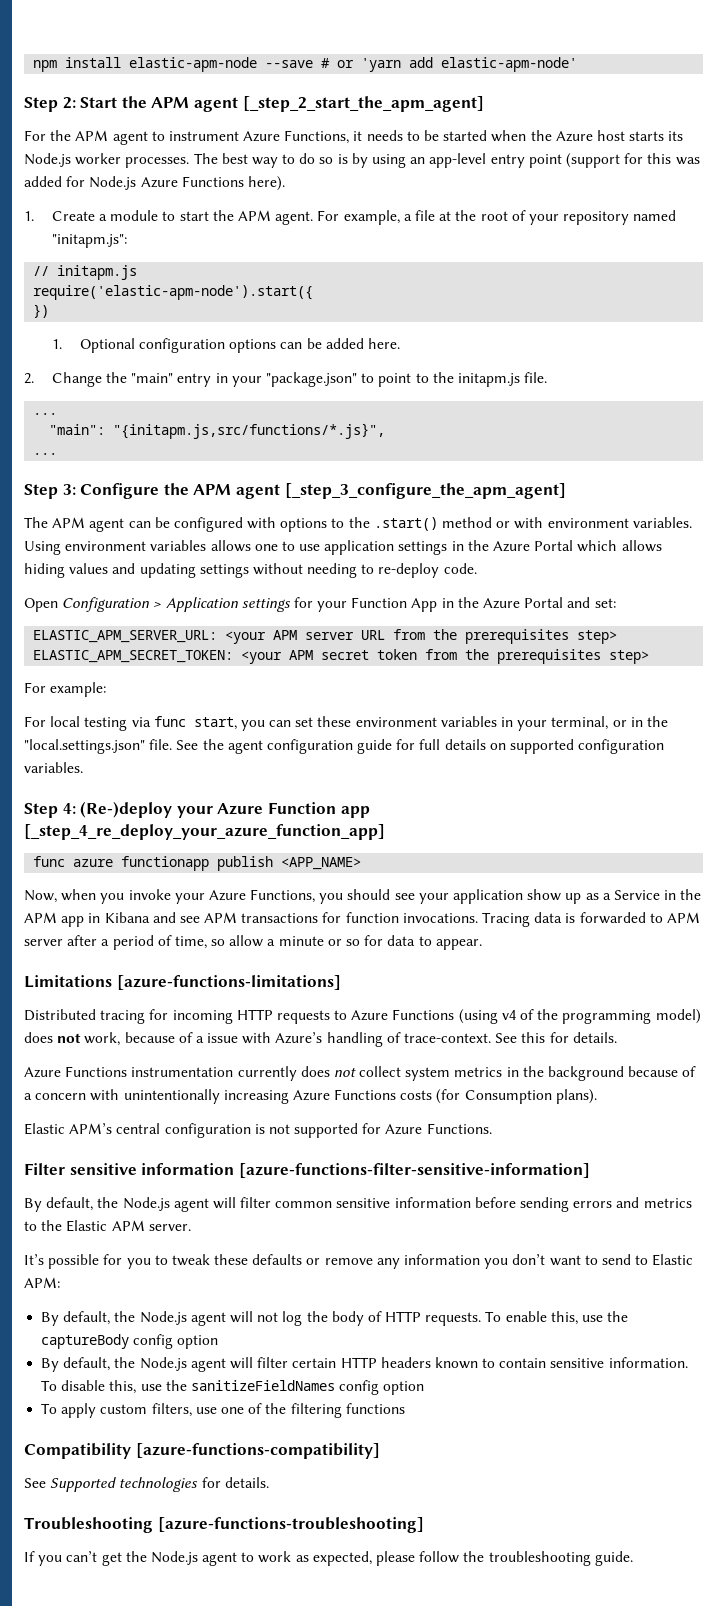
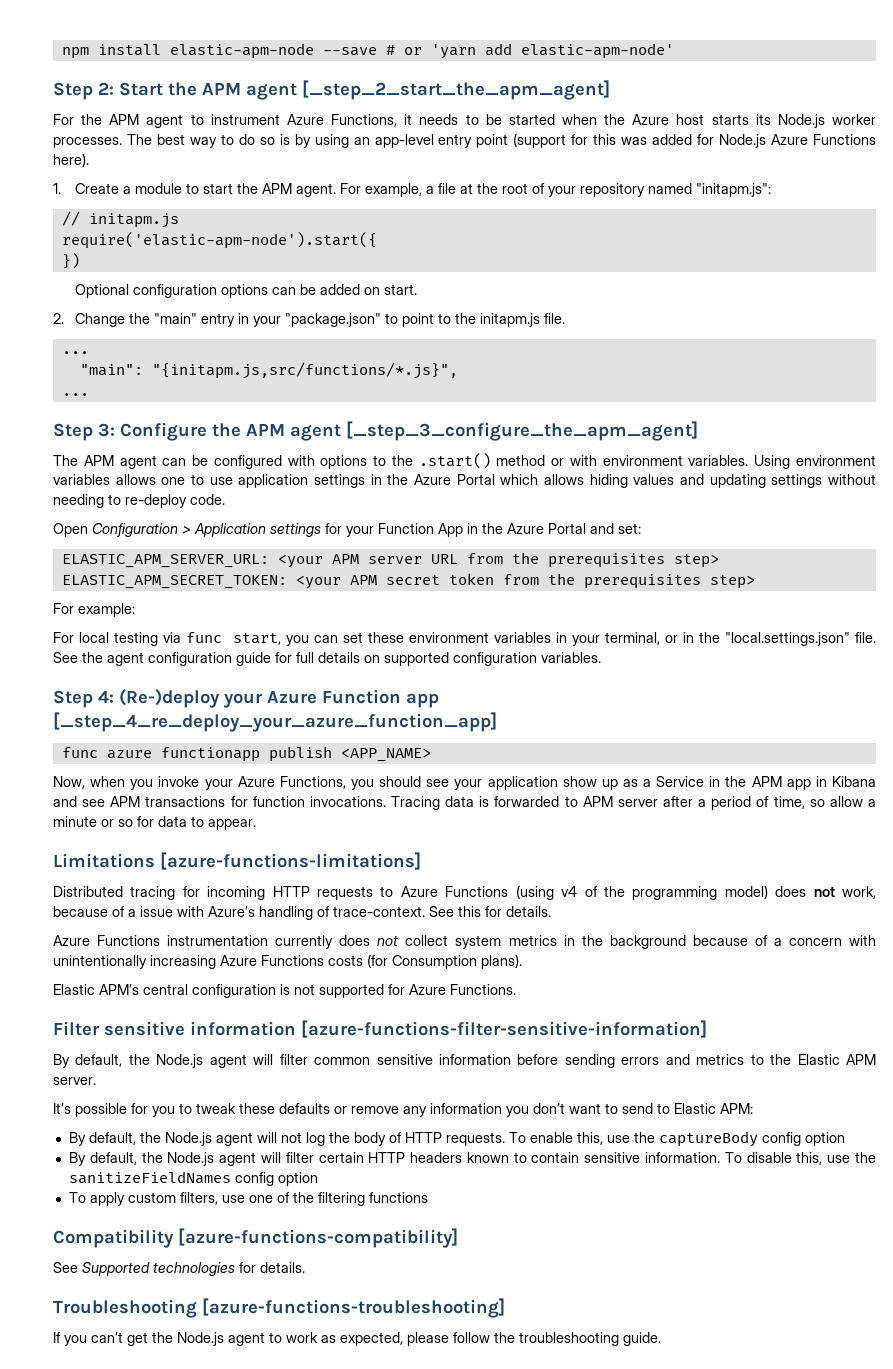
[51,339,62,349] 1. -> (80, 261) none
[367,338,400,349] here. -> [364,284,418,295] on start.

